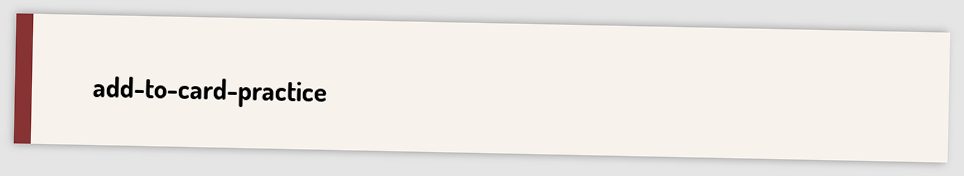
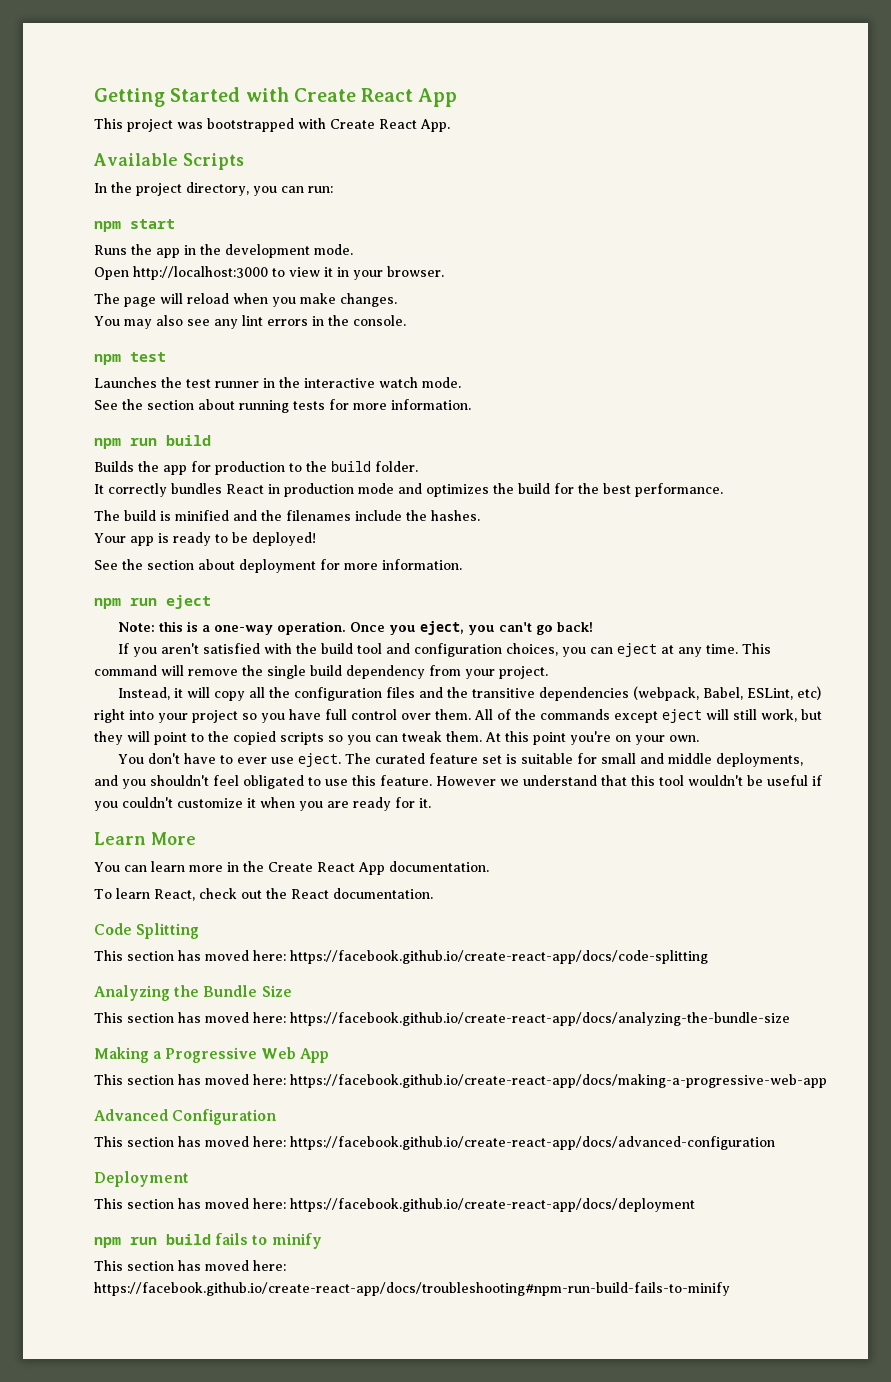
[92,75,328,109] add-to-card-practice -> [94,87,458,107] [94,118,450,132] [93,153,244,170] [94,182,333,196] [94,219,175,232] [94,244,353,258] [94,266,444,280] [94,293,397,307] [94,315,406,329] [94,352,166,365] [94,377,461,388] [94,399,471,413] [94,435,211,449] [94,461,418,475] [94,483,723,497] [94,510,480,521] [94,532,316,546] [94,559,462,573] [94,595,211,609] [117,621,593,635] [117,643,771,657] [94,665,548,679] [117,686,821,701] [94,709,822,723] [94,731,699,745] [117,753,803,767] [94,775,822,789] [94,797,431,811] [94,832,196,845] [94,861,489,875] [94,888,433,901] [94,923,200,939] [94,950,708,964] [94,985,292,1001] [94,1012,790,1026] [94,1047,329,1063] [94,1074,827,1088] [94,1109,277,1125] [94,1136,775,1150] [94,1171,189,1187] [94,1198,695,1212] [94,1233,322,1249] [94,1260,286,1271] [94,1282,730,1296] Getting Started with Create React App // This project was bootstrapped with Create React App. // Available Scripts // In the project directory, you can run: // npm start // Runs the app in the development mode. // Open http://localhost:3000 to view it in your browser. // The page will reload when you make changes. // You may also see any lint errors in the console. // npm test // Launches the test runner in the interactive watch mode. // See the section about running tests for more information. // npm run build // Builds the app for production to the build folder. // It correctly bundles React in production mode and optimizes the build for the best performance. // The build is minified and the filenames include the hashes. // Your app is ready to be deployed! // See the section about deployment for more information. // npm run eject // Note: this is a one-way operation. Once you eject, you can't go back! // If you aren't satisfied with the build tool and configuration choices, you can eject at any time. This command will remove the single build dependency from your project. // Instead, it will copy all the configuration files and the transitive dependencies (webpack, Babel, ESLint, etc) right into your project so you have full control over them. All of the commands except eject will still work, but they will point to the copied scripts so you can tweak them. At this point you're on your own. // You don't have to ever use eject. The curated feature set is suitable for small and middle deployments, and you shouldn't feel obligated to use this feature. However we understand that this tool wouldn't be useful if you couldn't customize it when you are ready for it. // Learn More // You can learn more in the Create React App documentation. // To learn React, check out the React documentation. // Code Splitting // This section has moved here: https://facebook.github.io/create-react-app/docs/code-splitting // Analyzing the Bundle Size // This section has moved here: https://facebook.github.io/create-react-app/docs/analyzing-the-bundle-size // Making a Progressive Web App // This section has moved here: https://facebook.github.io/create-react-app/docs/making-a-progressive-web-app // Advanced Configuration // This section has moved here: https://facebook.github.io/create-react-app/docs/advanced-configuration // Deployment // This section has moved here: https://facebook.github.io/create-react-app/docs/deployment // npm run build fails to minify // This section has moved here: https://facebook.github.io/create-react-app/docs/troubleshooting#npm-run-build-fails-to-minify

